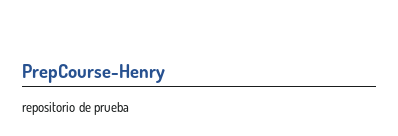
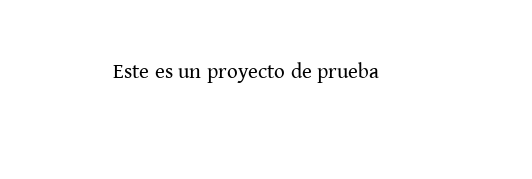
[22,64,165,83] [22,102,75,115] PrepCourse-Henry // repositorio -> [113,65,286,83] Este es un proyecto

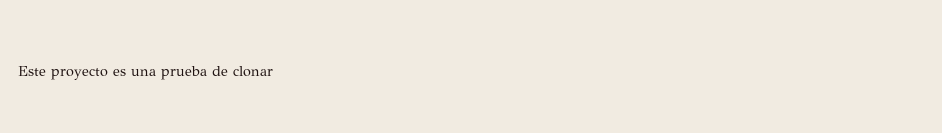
[154,62,380,83] es un proyecto de prueba -> [51,66,273,80] proyecto es una prueba de clonar

